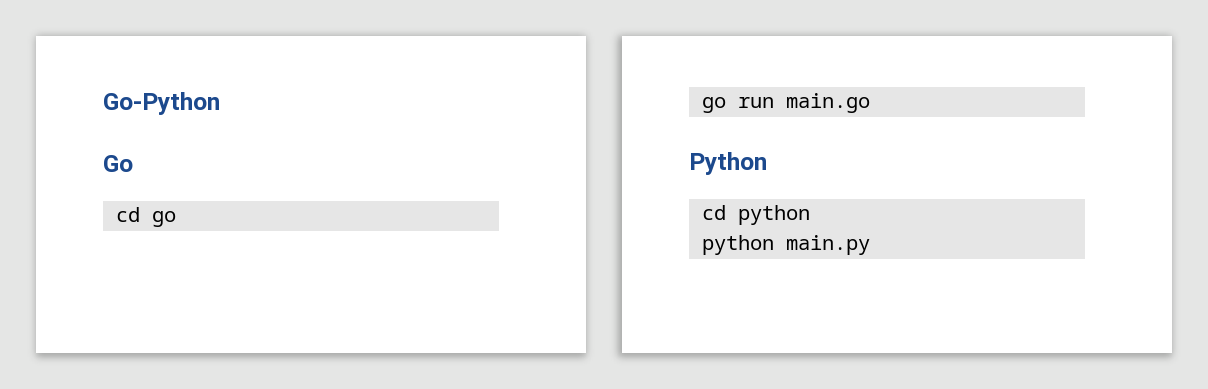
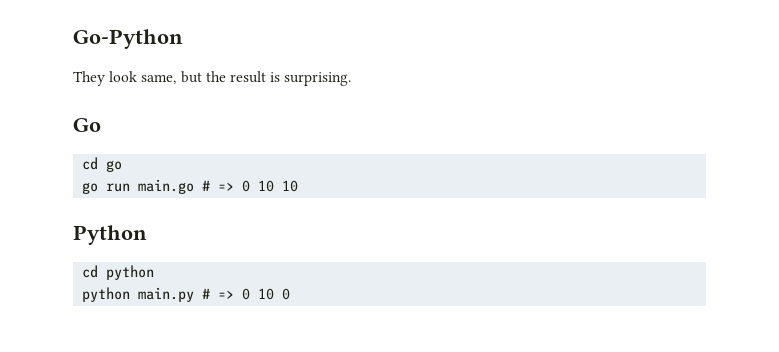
(220, 103) none -> [73,71,352,86] // They look same, but the result is surprising.
(870, 103) none -> [202,180,299,192] # => 0 10 10
(870, 245) none -> [202,288,291,300] # => 0 10 0

